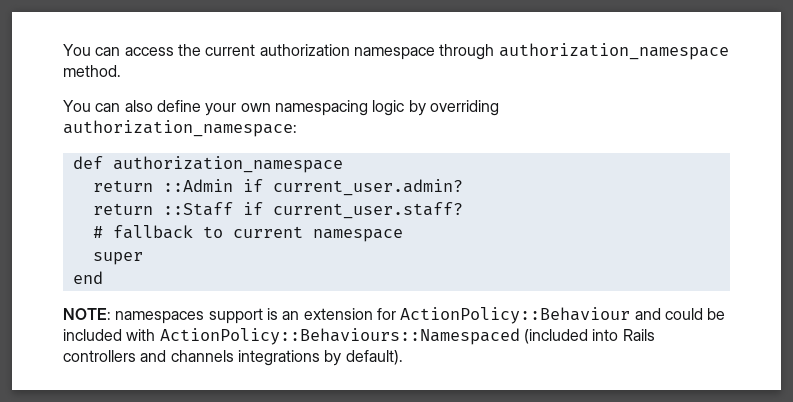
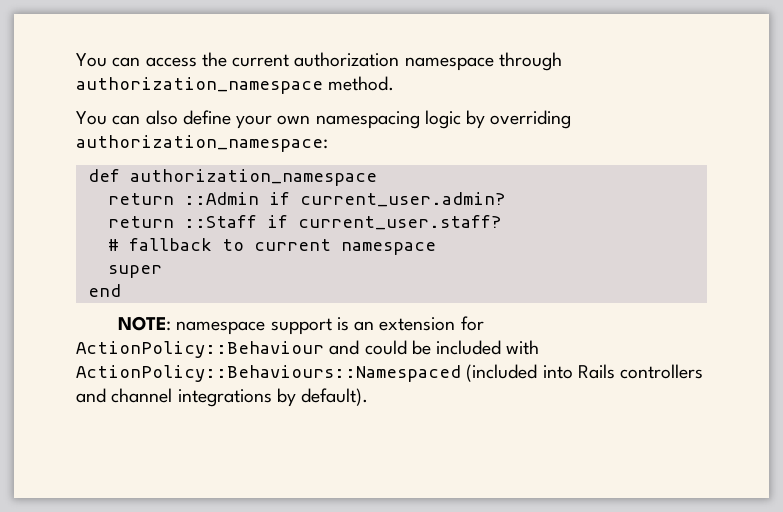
[115,311,205,324] namespaces -> [176,321,266,335] namespace
[170,350,234,362] channels -> [111,388,173,403] channel

